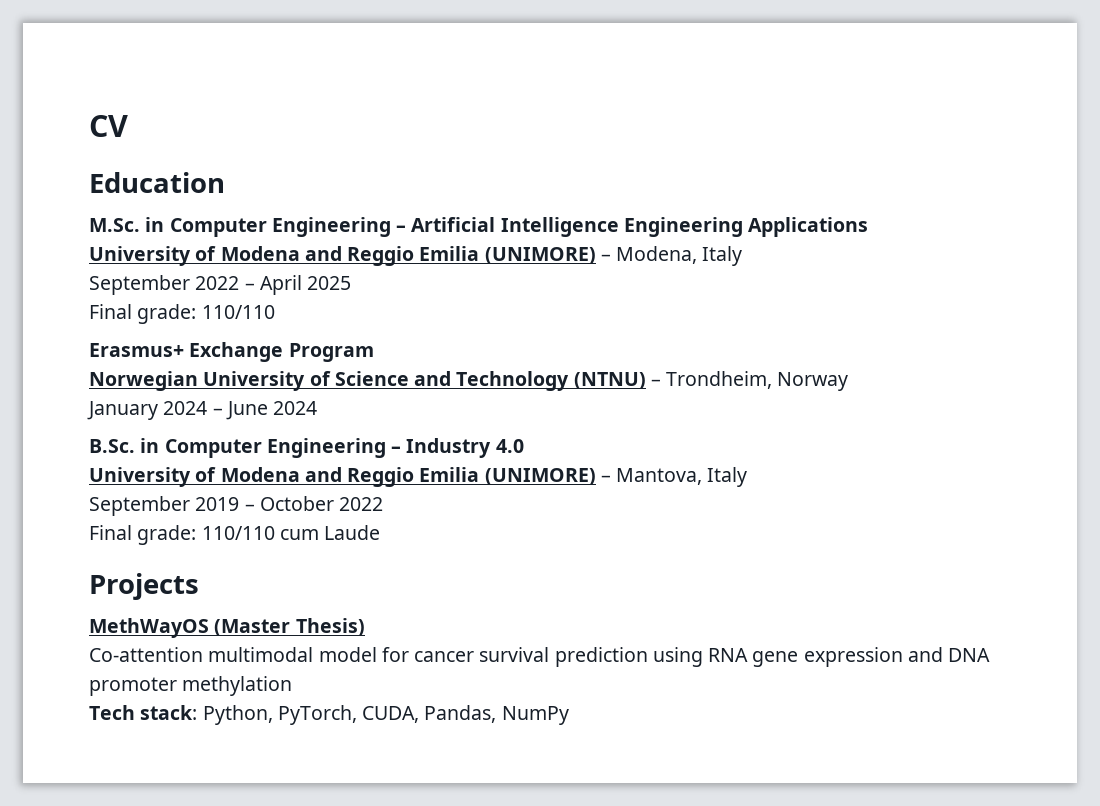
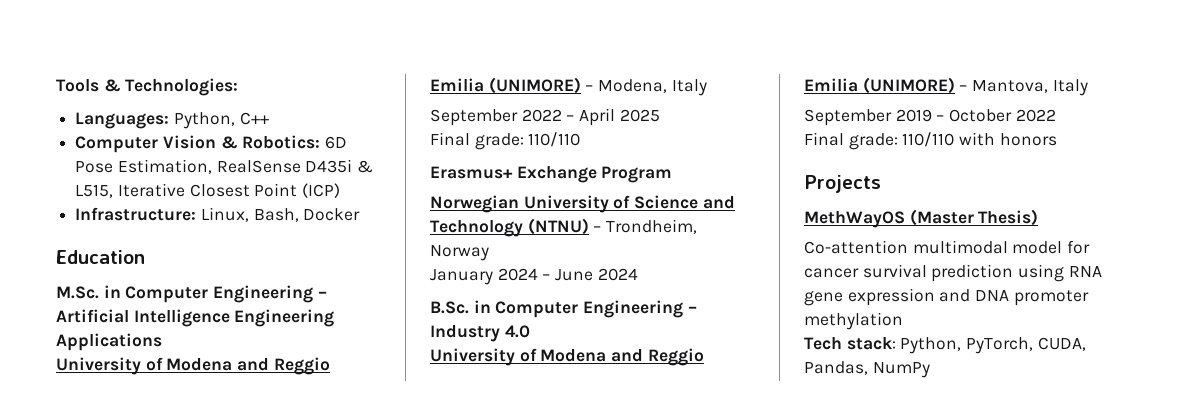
[89,115,128,137] CV -> [56,78,239,96] [75,112,269,129] [75,135,348,153] [75,159,374,174] [75,183,341,198] [75,207,361,222] Tools & Technologies: // Languages: Python, C++ // Computer Vision & Robotics: 6D Pose Estimation, RealSense D435i & L515, Iterative Closest Point (ICP) // Infrastructure: Linux, Bash, Docker
[279,525,381,540] cum Laude -> [959,132,1057,146] with honors

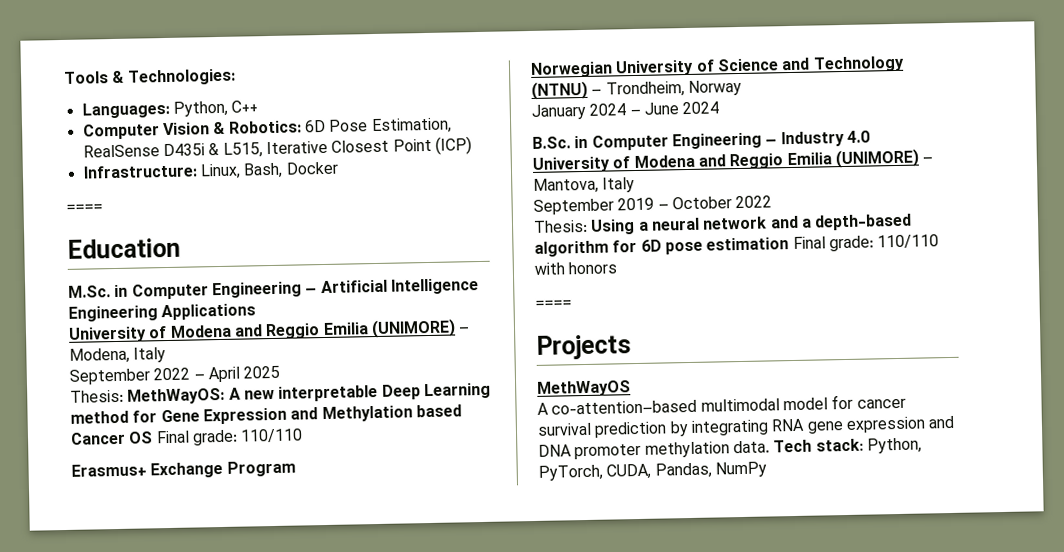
(361, 214) none -> [66,203,103,211] // ====
(660, 115) none -> [70,382,491,405] [70,404,462,425] [70,431,154,445] Thesis: MethWayOS: A new interpretable Deep Learning method for Gene Expression and Methylation based Cancer OS
(1056, 115) none -> [533,213,913,235] [534,237,790,257] Thesis: Using a neural network and a depth-based algorithm for 6D pose estimation
(1057, 139) none -> [535,299,572,307] // ====
[909,209,1039,226] [804,240,908,254] (Master Thesis) // Co-attention -> [537,399,698,415] // A co-attention–based
[1018,264,1065,282] using -> [669,419,769,437] by integrating
(903, 321) // -> [732,440,770,454] data.

